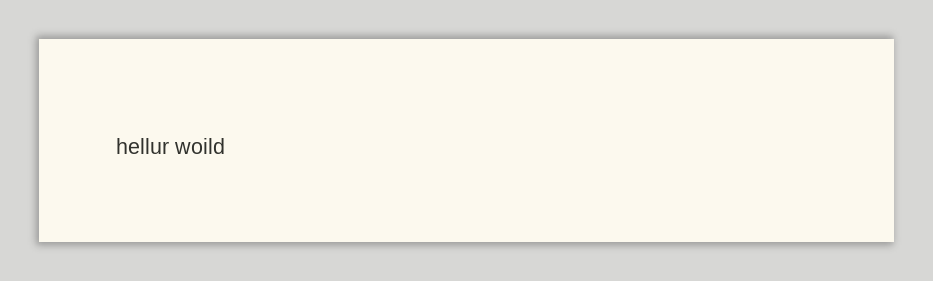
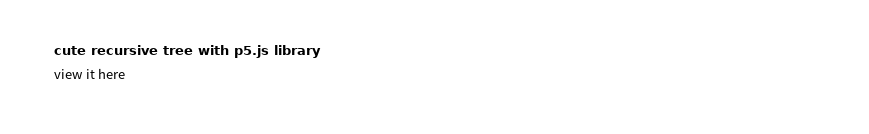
[116,138,225,154] hellur woild -> [54,45,321,58] [54,68,126,79] cute recursive tree with p5.js library // view it here

